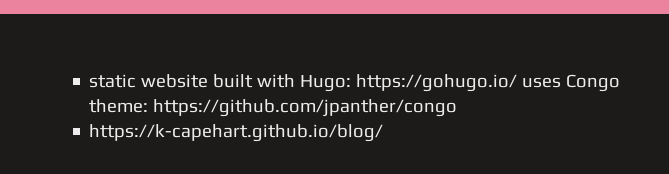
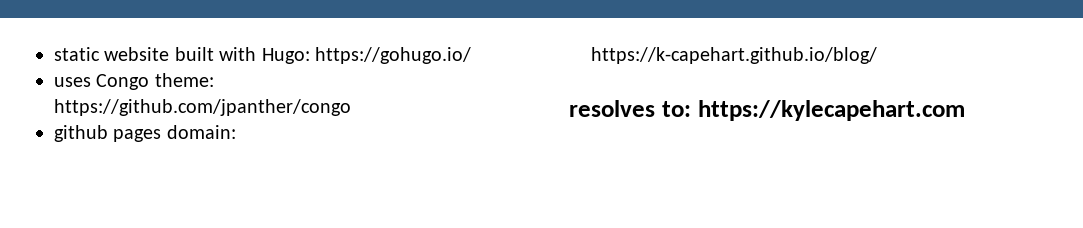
(518, 83) none -> (471, 55) //
[89,124,384,142] https://k-capehart.github.io/blog/ -> [54,125,236,142] [591,47,877,64] [569,100,965,121] github pages domain: https://k-capehart.github.io/blog/ // resolves to: https://kylecapehart.com

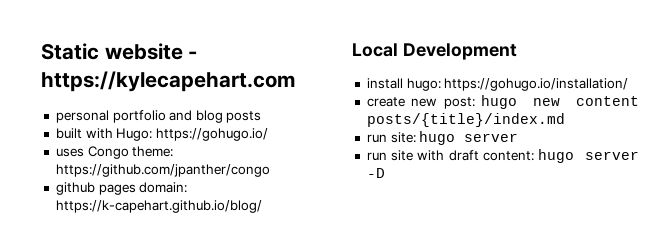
[54,47,170,61] static website -> [41,43,198,60] [41,71,295,92] [55,110,262,123] Static website - https://kylecapehart.com // personal portfolio and blog posts //
[569,100,965,121] resolves to: https://kylecapehart.com -> [352,43,517,60] [366,78,629,91] [366,95,639,109] [366,113,565,127] [366,131,519,145] [366,149,639,163] [366,168,385,178] Local Development // install hugo: https://gohugo.io/installation/ // create new post: hugo new content posts/{title}/index.md // run site: hugo server // run site with draft content: hugo server -D

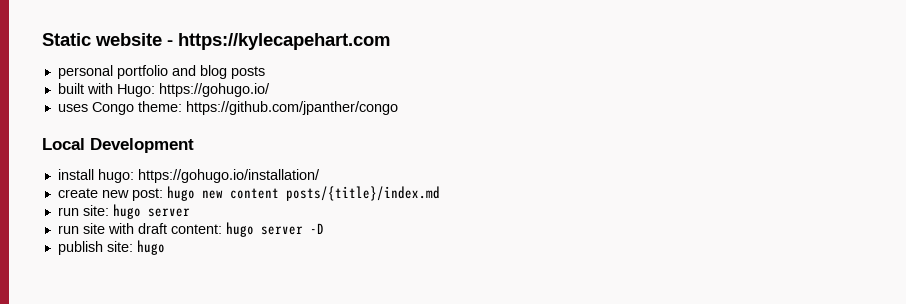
[55,182,188,195] [55,200,262,213] // github pages domain: https://k-capehart.github.io/blog/ -> (398, 108) none
(385, 173) none -> [57,240,165,255] // publish site: hugo

